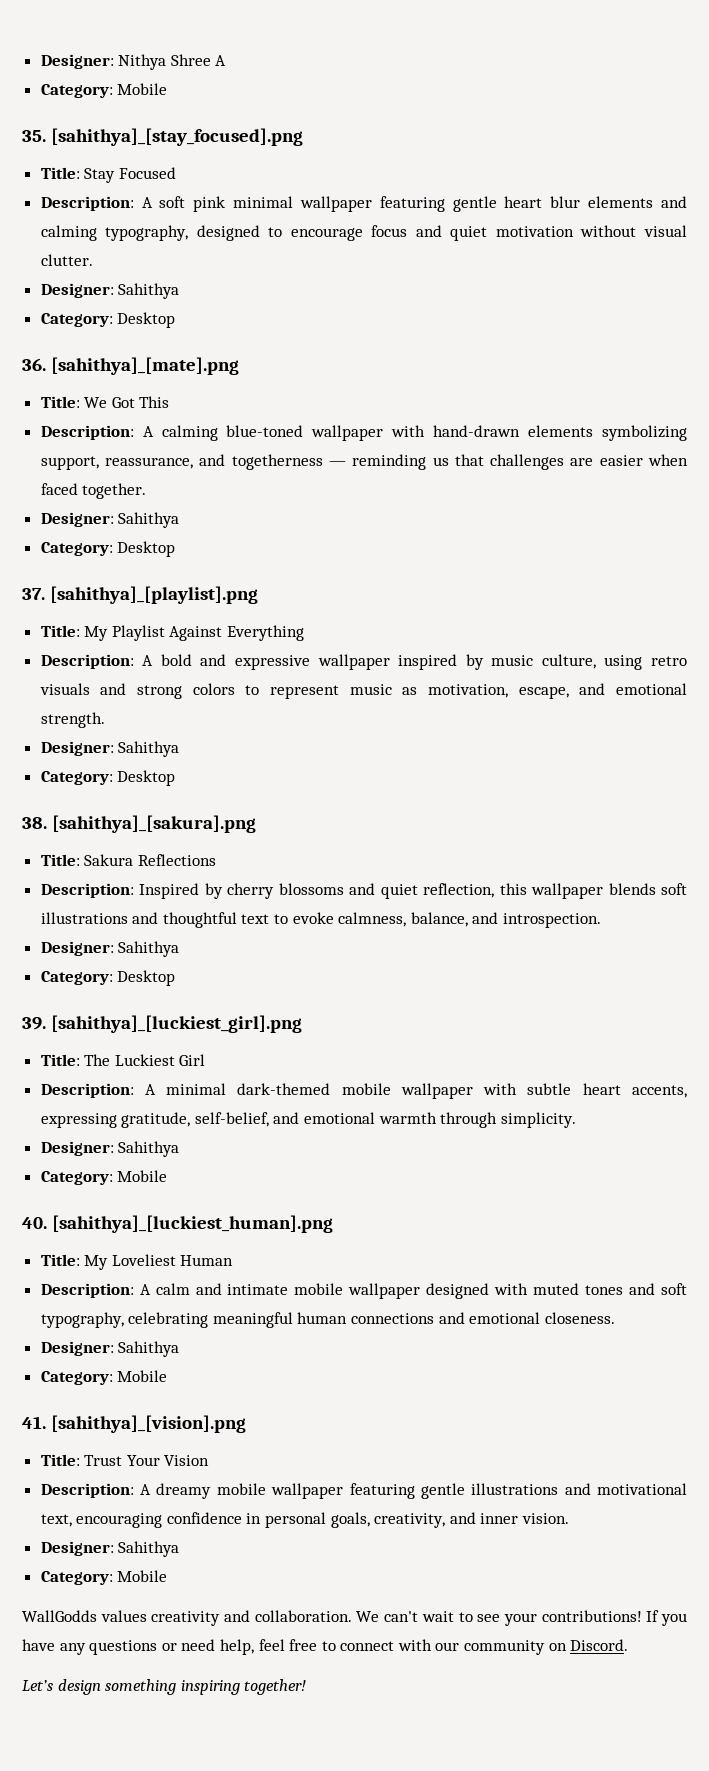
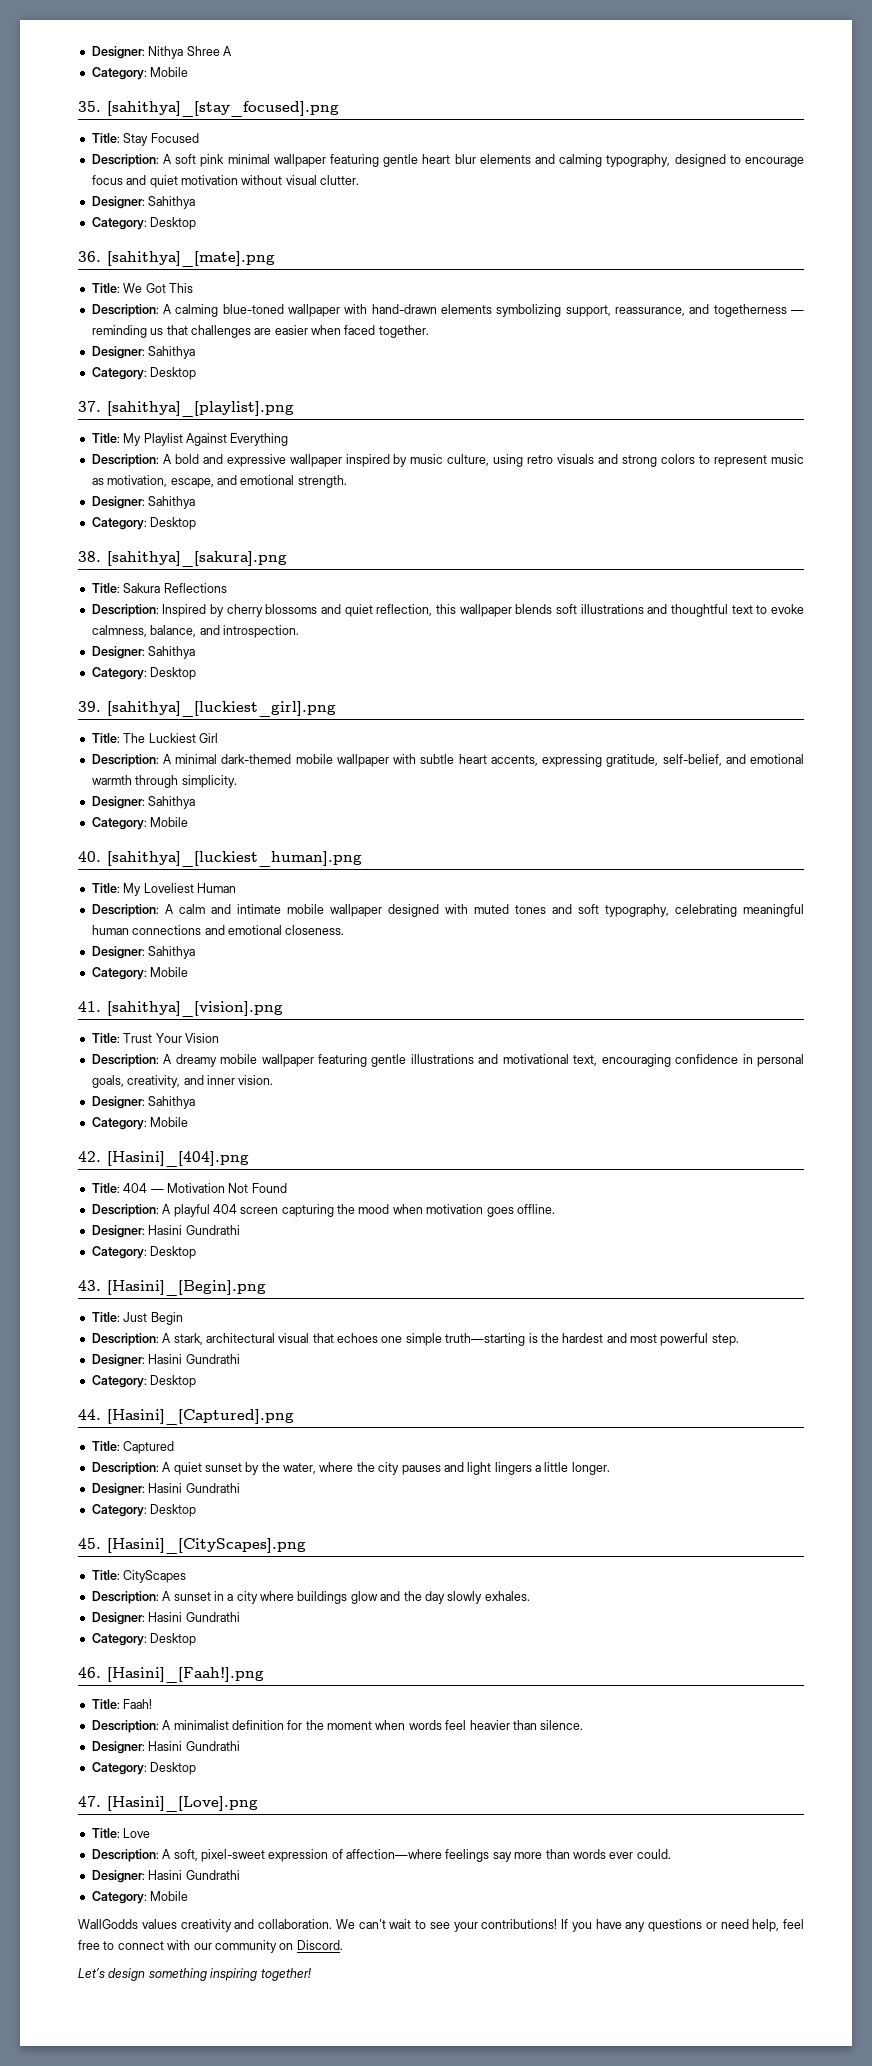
(168, 1576) none -> [78,1151,249,1167] [91,1183,287,1193] [91,1204,555,1217] [91,1225,240,1238] [91,1246,197,1259] [78,1280,266,1296] [91,1312,183,1325] [91,1333,739,1346] [91,1354,240,1367] [91,1375,197,1388] [78,1409,294,1425] [91,1441,175,1454] [91,1462,610,1475] [91,1483,240,1496] [91,1504,197,1517] [78,1538,306,1554] [91,1570,187,1583] [91,1591,530,1604] [91,1612,240,1625] [91,1633,197,1646] [78,1667,264,1683] [91,1699,153,1709] [91,1720,584,1733] [91,1741,240,1754] [91,1762,197,1775] [78,1796,258,1812] [91,1828,151,1838] [91,1849,671,1862] [91,1870,240,1883] [91,1891,189,1904] // 42. [Hasini]_[404].png // Title: 404 — Motivation Not Found // Description: A playful 404 screen capturing the mood when motivation goes offline. // Designer: Hasini Gundrathi // Category: Desktop // 43. [Hasini]_[Begin].png // Title: Just Begin // Description: A stark, architectural visual that echoes one simple truth—starting is the hardest and most powerful step. // Designer: Hasini Gundrathi // Category: Desktop // 44. [Hasini]_[Captured].png // Title: Captured // Description: A quiet sunset by the water, where the city pauses and light lingers a little longer. // Designer: Hasini Gundrathi // Category: Desktop // 45. [Hasini]_[CityScapes].png // Title: CityScapes // Description: A sunset in a city where buildings glow and the day slowly exhales. // Designer: Hasini Gundrathi // Category: Desktop // 46. [Hasini]_[Faah!].png // Title: Faah! // Description: A minimalist definition for the moment when words feel heavier than silence. // Designer: Hasini Gundrathi // Category: Desktop // 47. [Hasini]_[Love].png // Title: Love // Description: A soft, pixel-sweet expression of affection—where feelings say more than words ever could. // Designer: Hasini Gundrathi // Category: Mobile

